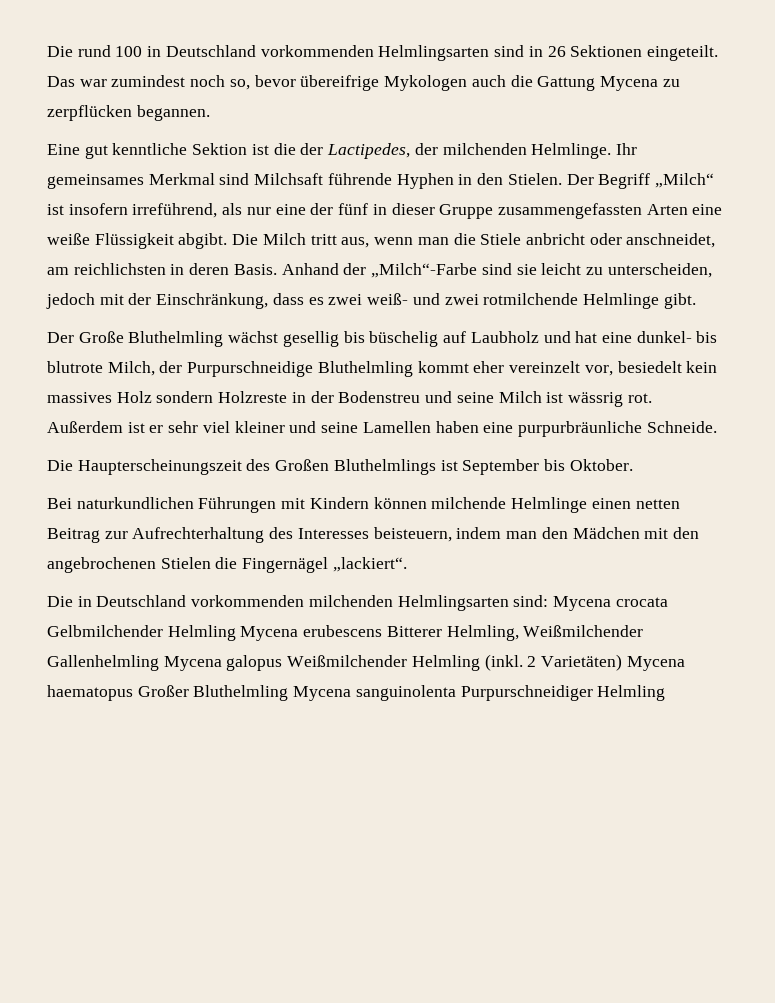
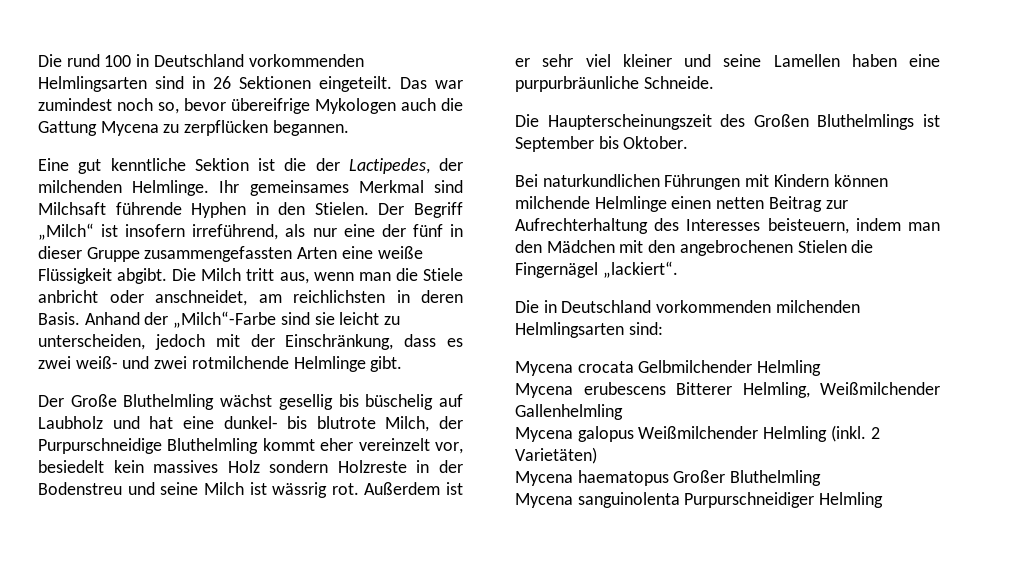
(549, 601) none -> (663, 328) //
(236, 633) none -> (822, 368) //
(159, 663) none -> (623, 412) //
(623, 662) none -> (597, 455) //
(289, 693) none -> (822, 478) //

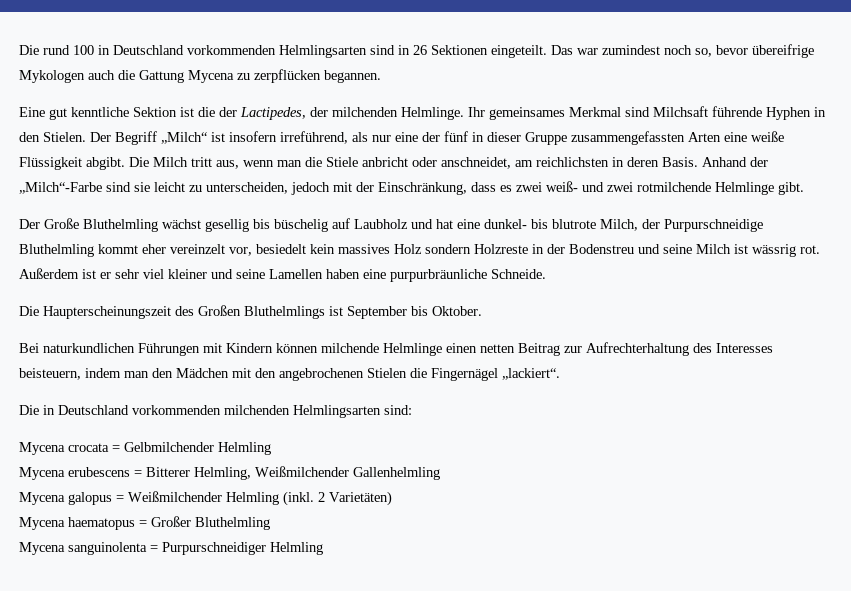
(634, 367) none -> [112,445,120,452] =
(666, 388) none -> [134,470,142,477] =
(634, 434) none -> [116,495,124,502] =
(669, 478) none -> [139,520,147,527] =
(680, 500) none -> [150,545,158,552] =

